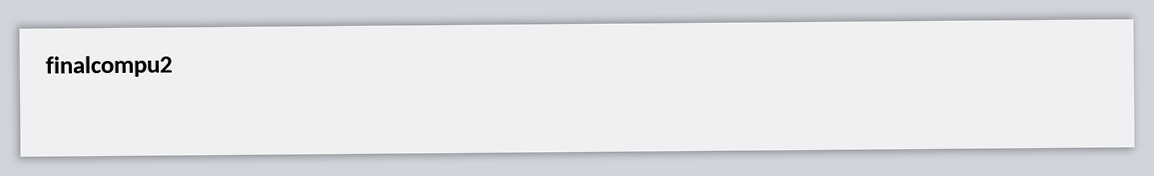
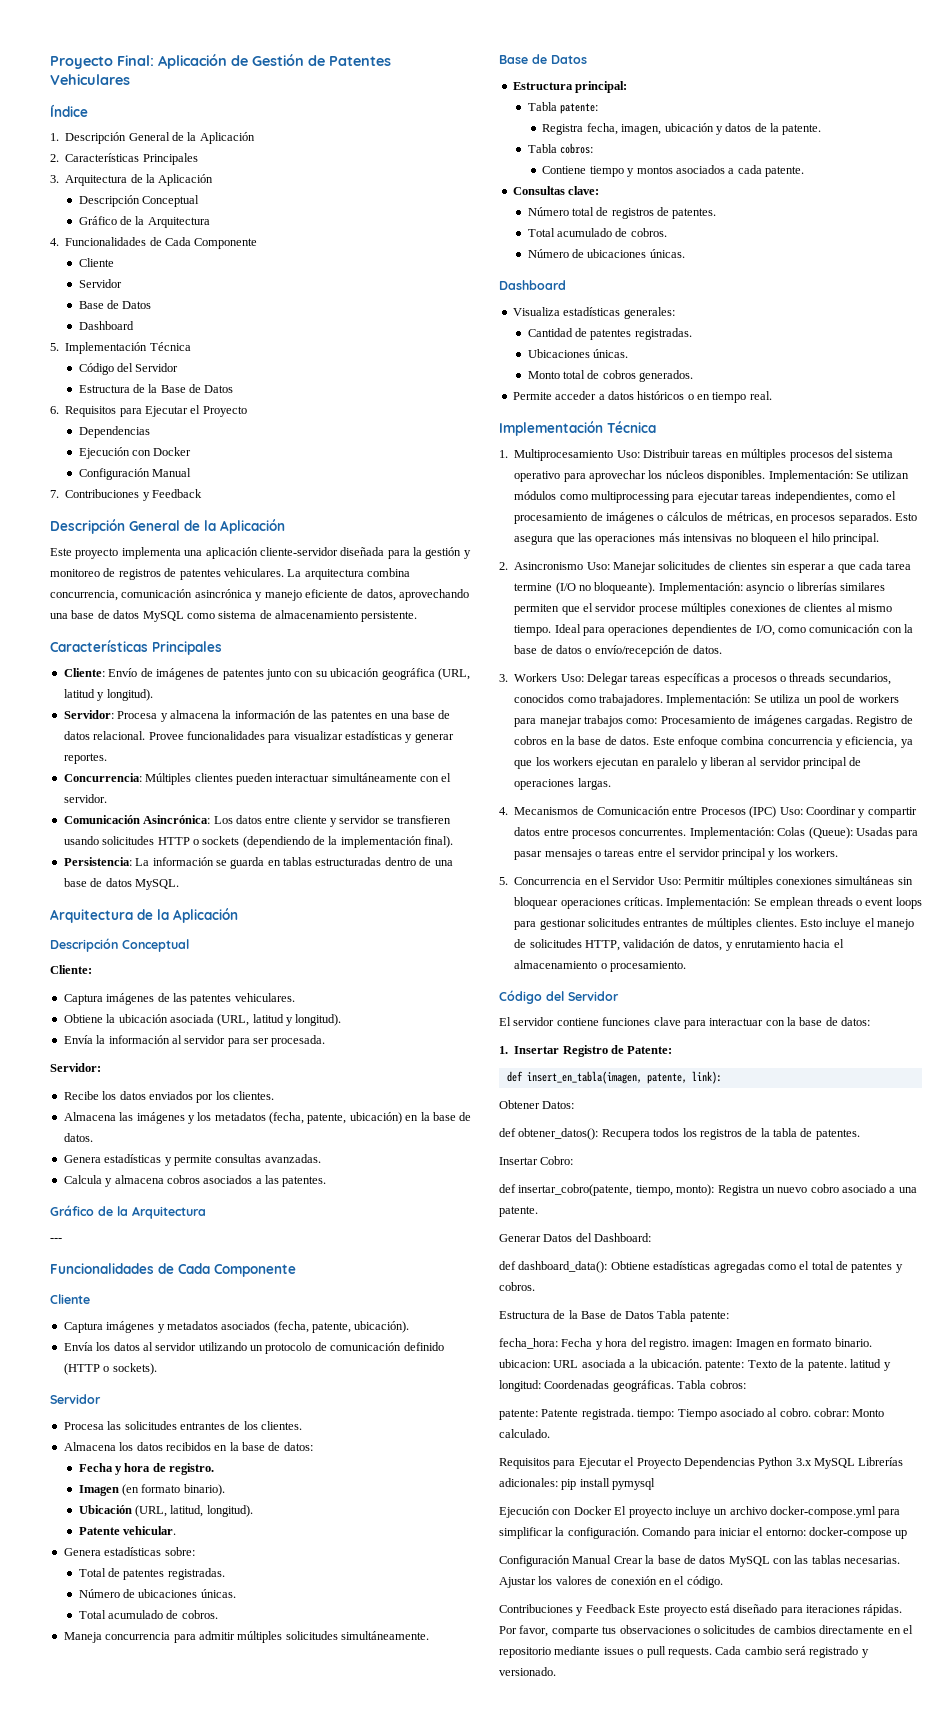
[45,55,173,78] finalcompu2 -> [50,54,391,69] [50,74,130,85] [50,104,88,117] [50,132,255,144] [50,153,198,165] [50,174,214,186] [78,195,199,207] [78,216,210,228] [50,237,258,249] [78,258,114,267] [78,279,122,288] [78,300,152,309] [78,321,134,330] [50,342,191,354] [78,363,179,375] [78,384,234,393] [50,405,247,417] [78,426,150,438] [78,447,192,459] [78,468,191,480] [50,489,202,501] [50,519,285,534] [50,547,471,559] [50,568,410,580] [50,589,469,601] [50,610,418,622] [50,640,222,655] [63,668,470,680] [63,689,153,701] [63,710,451,722] [63,731,454,743] [63,753,107,764] [63,773,452,785] [63,794,107,803] [63,815,452,827] [63,836,454,848] [63,857,453,869] [63,878,179,890] [50,908,238,923] [50,938,189,952] [50,965,92,974] [63,993,295,1005] [63,1014,342,1026] [63,1035,326,1047] [50,1063,101,1072] [63,1091,274,1103] [63,1112,472,1124] [63,1133,93,1142] [63,1154,321,1166] [63,1175,327,1187] [50,1205,206,1219] [50,1238,62,1241] [50,1263,296,1277] [50,1294,90,1304] [63,1321,410,1333] [63,1342,444,1354] [63,1363,157,1375] [50,1394,101,1404] [63,1421,302,1430] [63,1442,313,1451] [78,1463,215,1475] [78,1484,225,1496] [78,1505,253,1517] [78,1526,176,1535] [63,1547,195,1556] [78,1568,225,1580] [78,1589,236,1598] [78,1610,218,1619] [63,1631,429,1643] [499,54,587,64] [512,81,628,93] [527,102,598,114] [542,123,822,135] [527,143,593,154] [542,165,805,177] [512,186,600,195] [527,207,717,219] [527,228,667,237] [527,249,685,258] [499,280,566,290] [512,307,675,319] [527,328,692,340] [527,349,628,358] [527,370,694,382] [512,391,772,403] [499,421,656,436] [499,449,894,461] [514,470,910,482] [514,491,897,503] [514,512,917,524] [514,533,879,545] [499,561,912,573] [514,582,886,594] [514,603,892,615] [514,624,913,636] [514,645,722,657] [499,673,891,685] [514,694,899,706] [514,715,913,727] [514,736,913,748] [514,757,862,769] [514,778,611,790] [499,806,917,818] [514,827,919,839] [514,848,838,860] [499,876,913,888] [514,897,922,909] [514,918,914,930] [514,939,844,951] [514,960,686,972] [499,990,619,1004] [499,1017,871,1029] [499,1045,673,1057] [506,1071,722,1084] [499,1100,575,1109] [499,1128,860,1140] [499,1156,574,1165] [499,1184,917,1196] [499,1206,538,1217] [499,1233,652,1242] [499,1261,903,1273] [499,1282,535,1291] [499,1310,729,1322] [499,1338,872,1350] [499,1359,891,1371] [499,1380,746,1392] [499,1408,885,1420] [499,1429,550,1438] [499,1457,904,1469] [499,1478,656,1490] [499,1506,901,1518] [499,1527,908,1539] [499,1555,901,1567] [499,1576,723,1588] [499,1604,903,1616] [499,1625,914,1637] [499,1646,869,1658] [499,1667,556,1676] Proyecto Final: Aplicación de Gestión de Patentes Vehiculares // Índice // 1. Descripción General de la Aplicación // 2. Características Principales // 3. Arquitectura de la Aplicación // Descripción Conceptual // Gráfico de la Arquitectura // 4. Funcionalidades de Cada Componente // Cliente // Servidor // Base de Datos // Dashboard // 5. Implementación Técnica // Código del Servidor // Estructura de la Base de Datos // 6. Requisitos para Ejecutar el Proyecto // Dependencias // Ejecución con Docker // Configuración Manual // 7. Contribuciones y Feedback // Descripción General de la Aplicación // Este proyecto implementa una aplicación cliente-servidor diseñada para la gestión y monitoreo de registros de patentes vehiculares. La arquitectura combina concurrencia, comunicación asincrónica y manejo eficiente de datos, aprovechando una base de datos MySQL como sistema de almacenamiento persistente. // Características Principales // Cliente: Envío de imágenes de patentes junto con su ubicación geográfica (URL, latitud y longitud). // Servidor: Procesa y almacena la información de las patentes en una base de datos relacional. Provee funcionalidades para visualizar estadísticas y generar reportes. // Concurrencia: Múltiples clientes pueden interactuar simultáneamente con el servidor. // Comunicación Asincrónica: Los datos entre cliente y servidor se transfieren usando solicitudes HTTP o sockets (dependiendo de la implementación final). // Persistencia: La información se guarda en tablas estructuradas dentro de una base de datos MySQL. // Arquitectura de la Aplicación // Descripción Conceptual // Cliente: // Captura imágenes de las patentes vehiculares. // Obtiene la ubicación asociada (URL, latitud y longitud). // Envía la información al servidor para ser procesada. // Servidor: // Recibe los datos enviados por los clientes. // Almacena las imágenes y los metadatos (fecha, patente, ubicación) en la base de datos. // Genera estadísticas y permite consultas avanzadas. // Calcula y almacena cobros asociados a las patentes. // Gráfico de la Arquitectura // --- // Funcionalidades de Cada Componente // Cliente // Captura imágenes y metadatos asociados (fecha, patente, ubicación). // Envía los datos al servidor utilizando un protocolo de comunicación definido (HTTP o sockets). // Servidor // Procesa las solicitudes entrantes de los clientes. // Almacena los datos recibidos en la base de datos: // Fecha y hora de registro. // Imagen (en formato binario). // Ubicación (URL, latitud, longitud). // Patente vehicular. // Genera estadísticas sobre: // Total de patentes registradas. // Número de ubicaciones únicas. // Total acumulado de cobros. // Maneja concurrencia para admitir múltiples solicitudes simultáneamente. // Base de Datos // Estructura principal: // Tabla patente: // Registra fecha, imagen, ubicación y datos de la patente. // Tabla cobros: // Contiene tiempo y montos asociados a cada patente. // Consultas clave: // Número total de registros de patentes. // Total acumulado de cobros. // Número de ubicaciones únicas. // Dashboard // Visualiza estadísticas generales: // Cantidad de patentes registradas. // Ubicaciones únicas. // Monto total de cobros generados. // Permite acceder a datos históricos o en tiempo real. // Implementación Técnica // 1. Multiprocesamiento Uso: Distribuir tareas en múltiples procesos del sistema operativo para aprovechar los núcleos disponibles. Implementación: Se utilizan módulos como multiprocessing para ejecutar tareas independientes, como el procesamiento de imágenes o cálculos de métricas, en procesos separados. Esto asegura que las operaciones más intensivas no bloqueen el hilo principal. // 2. Asincronismo Uso: Manejar solicitudes de clientes sin esperar a que cada tarea termine (I/O no bloqueante). Implementación: asyncio o librerías similares permiten que el servidor procese múltiples conexiones de clientes al mismo tiempo. Ideal para operaciones dependientes de I/O, como comunicación con la base de datos o envío/recepción de datos. // 3. Workers Uso: Delegar tareas específicas a procesos o threads secundarios, conocidos como trabajadores. Implementación: Se utiliza un pool de workers para manejar trabajos como: Procesamiento de imágenes cargadas. Registro de cobros en la base de datos. Este enfoque combina concurrencia y eficiencia, ya que los workers ejecutan en paralelo y liberan al servidor principal de operaciones largas. // 4. Mecanismos de Comunicación entre Procesos (IPC) Uso: Coordinar y compartir datos entre procesos concurrentes. Implementación: Colas (Queue): Usadas para pasar mensajes o tareas entre el servidor principal y los workers. // 5. Concurrencia en el Servidor Uso: Permitir múltiples conexiones simultáneas sin bloquear operaciones críticas. Implementación: Se emplean threads o event loops para gestionar solicitudes entrantes de múltiples clientes. Esto incluye el manejo de solicitudes HTTP, validación de datos, y enrutamiento hacia el almacenamiento o procesamiento. // Código del Servidor // El servidor contiene funciones clave para interactuar con la base de datos: // 1. Insertar Registro de Patente: // def insert_en_tabla(imagen, patente, link): // Obtener Datos: // def obtener_datos(): Recupera todos los registros de la tabla de patentes. // Insertar Cobro: // def insertar_cobro(patente, tiempo, monto): Registra un nuevo cobro asociado a una patente. // Generar Datos del Dashboard: // def dashboard_data(): Obtiene estadísticas agregadas como el total de patentes y cobros. // Estructura de la Base de Datos Tabla patente: // fecha_hora: Fecha y hora del registro. imagen: Imagen en formato binario. ubicacion: URL asociada a la ubicación. patente: Texto de la patente. latitud y longitud: Coordenadas geográficas. Tabla cobros: // patente: Patente registrada. tiempo: Tiempo asociado al cobro. cobrar: Monto calculado. // Requisitos para Ejecutar el Proyecto Dependencias Python 3.x MySQL Librerías adicionales: pip install pymysql // Ejecución con Docker El proyecto incluye un archivo docker-compose.yml para simplificar la configuración. Comando para iniciar el entorno: docker-compose up // Configuración Manual Crear la base de datos MySQL con las tablas necesarias. Ajustar los valores de conexión en el código. // Contribuciones y Feedback Este proyecto está diseñado para iteraciones rápidas. Por favor, comparte tus observaciones o solicitudes de cambios directamente en el repositorio mediante issues o pull requests. Cada cambio será registrado y versionado.

